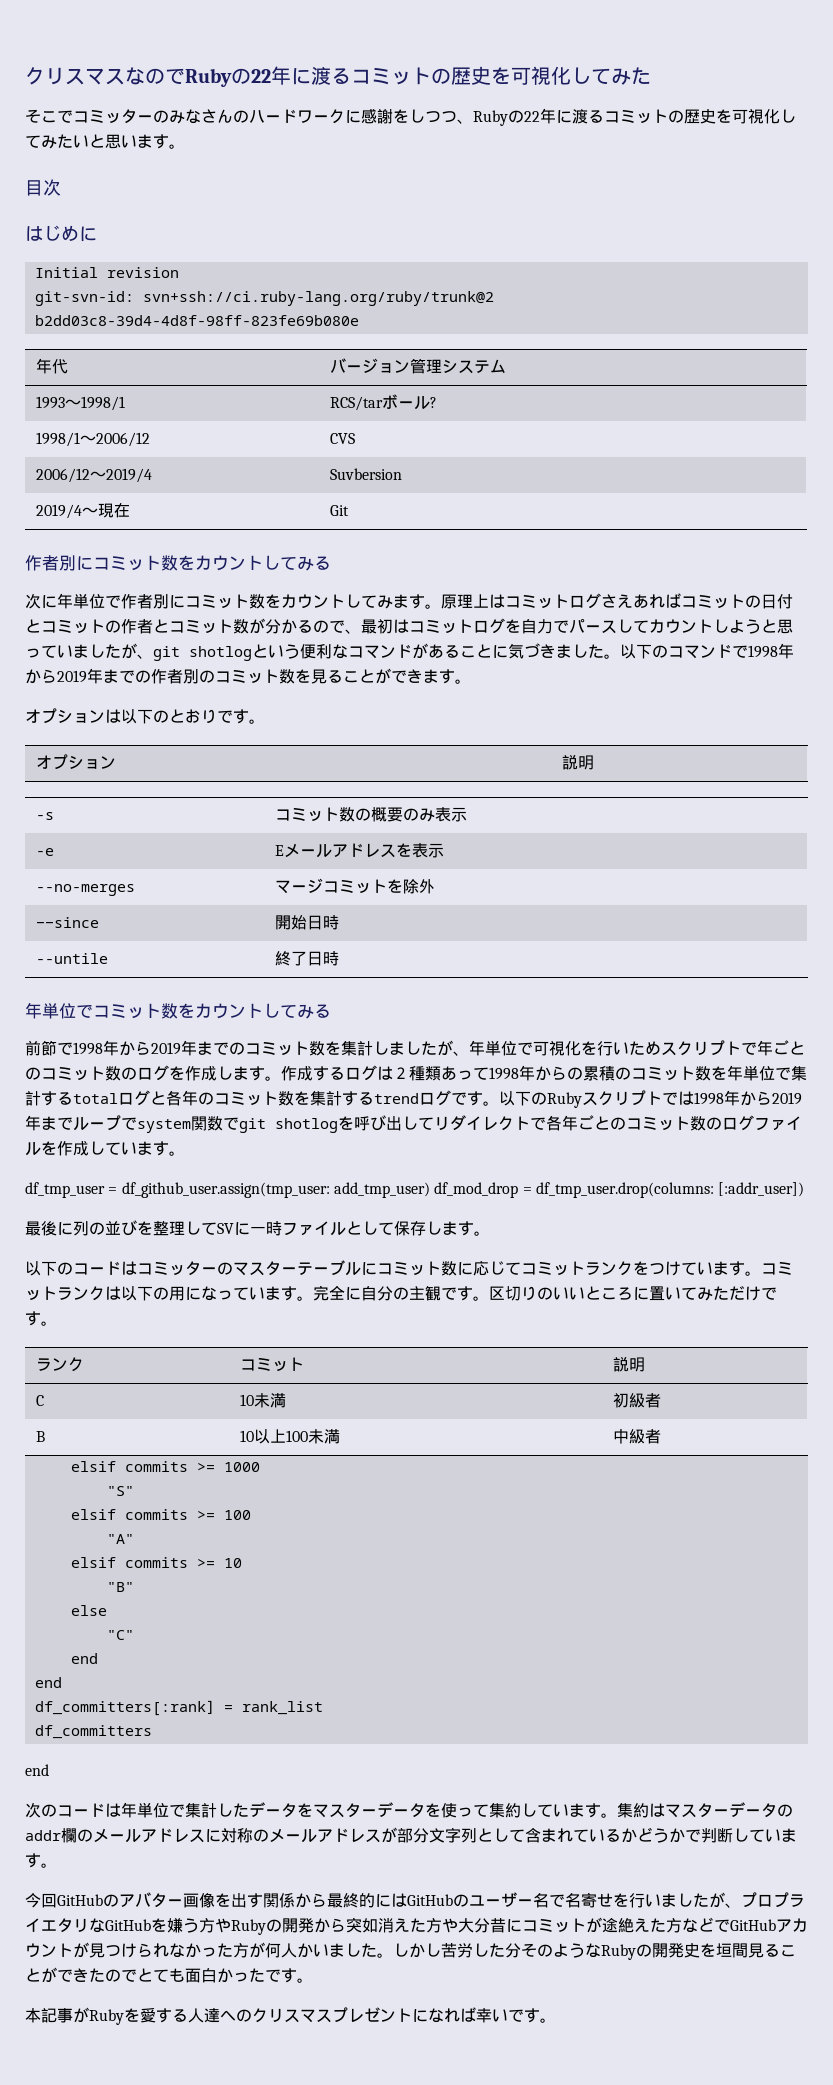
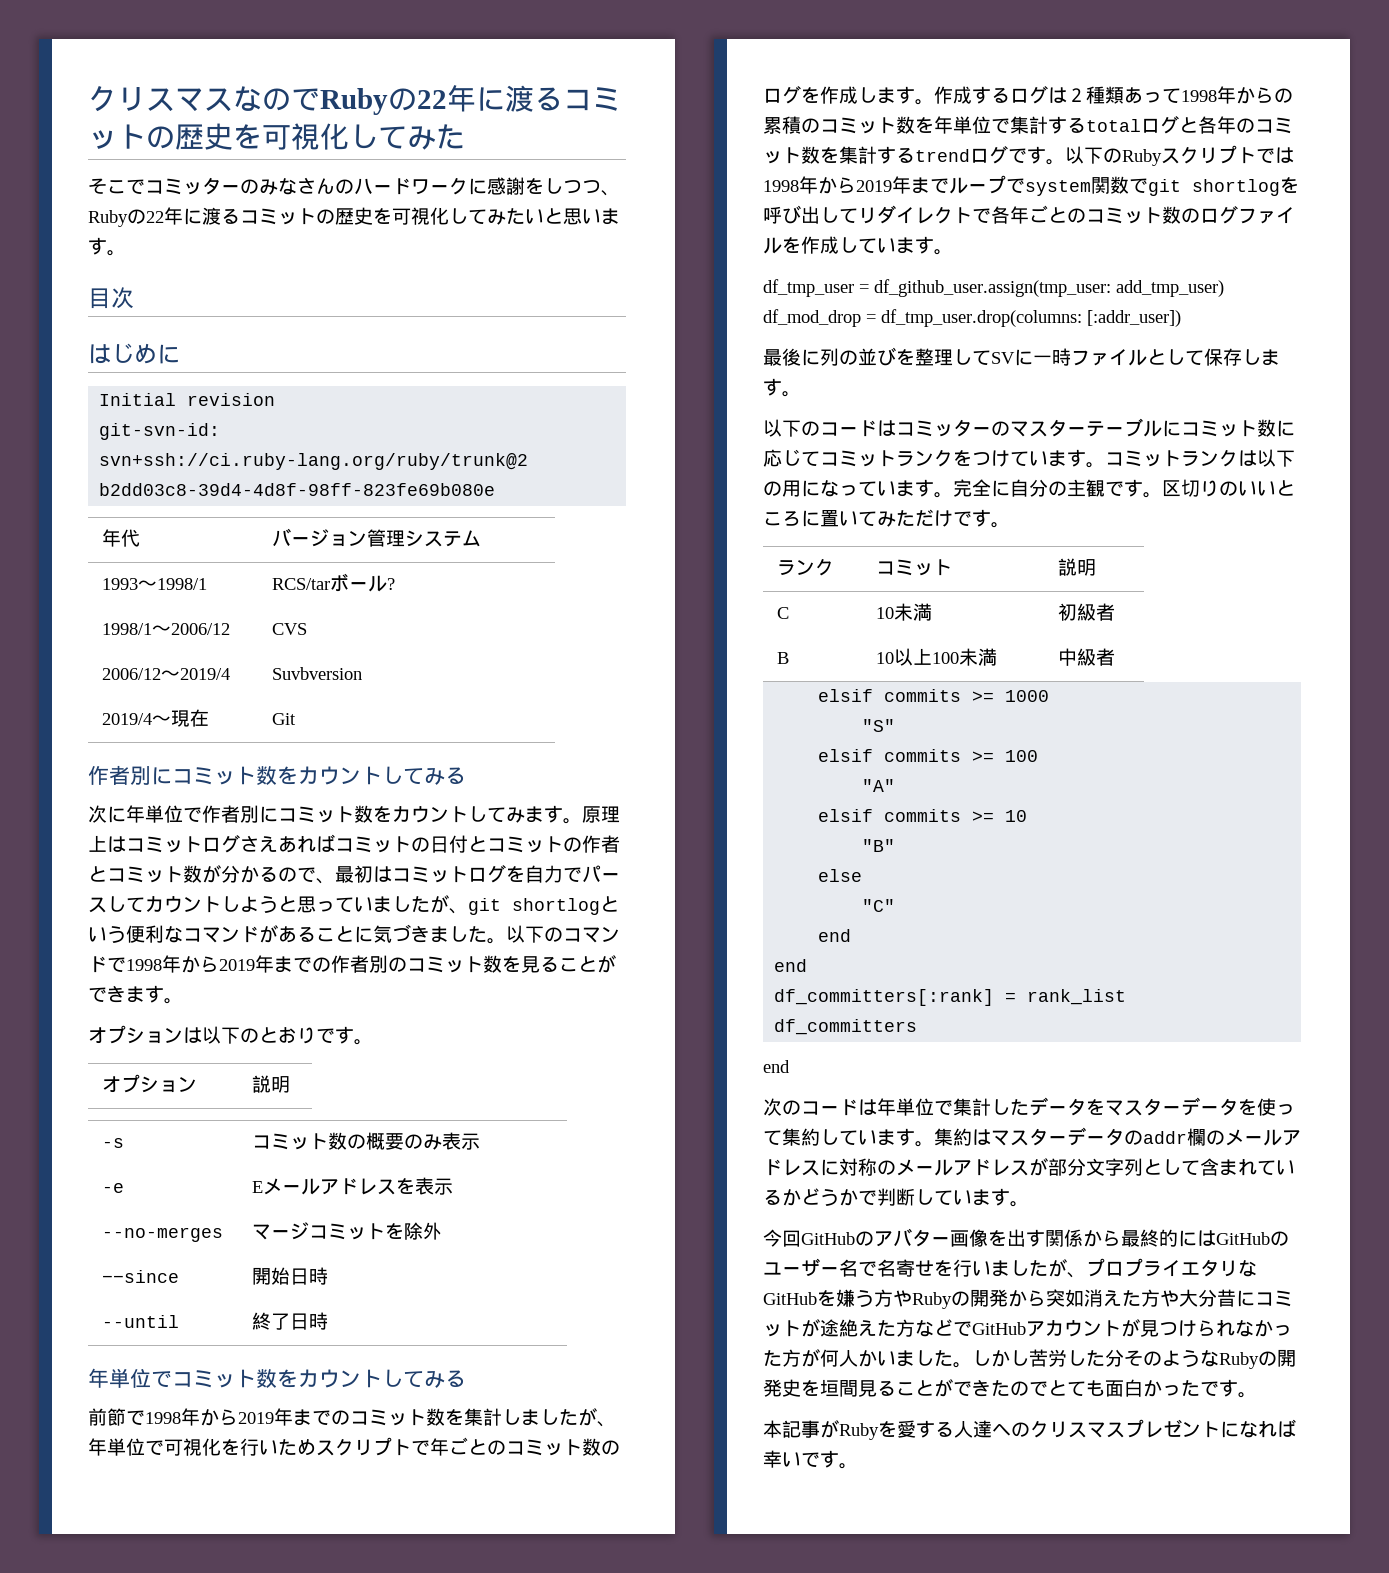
[330,468,403,480] Suvbersion -> [272,667,363,680] Suvbversion
[189,646,252,661] shotlog -> [512,898,600,915] shortlog
[36,953,109,964] --untile -> [102,1315,180,1328] --until
[275,1118,338,1133] shotlog -> [1192,179,1280,196] shortlog

